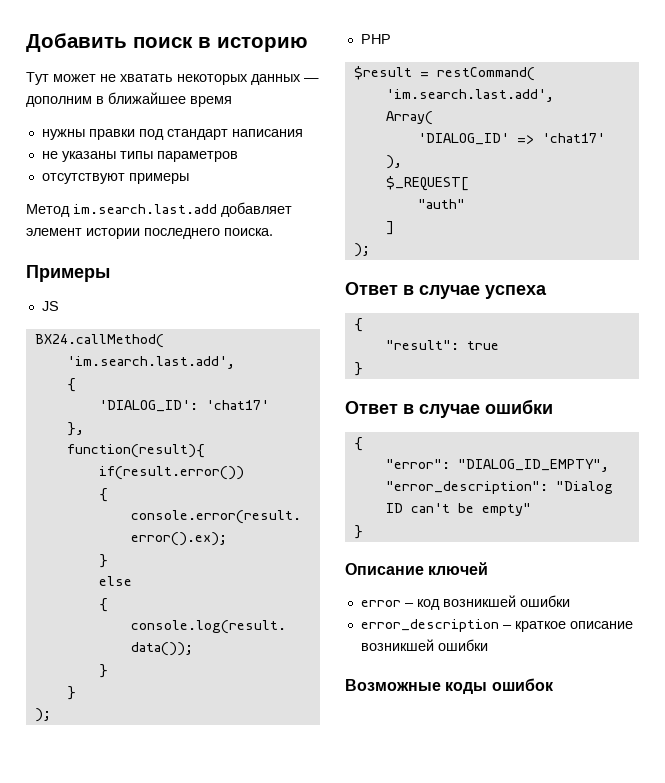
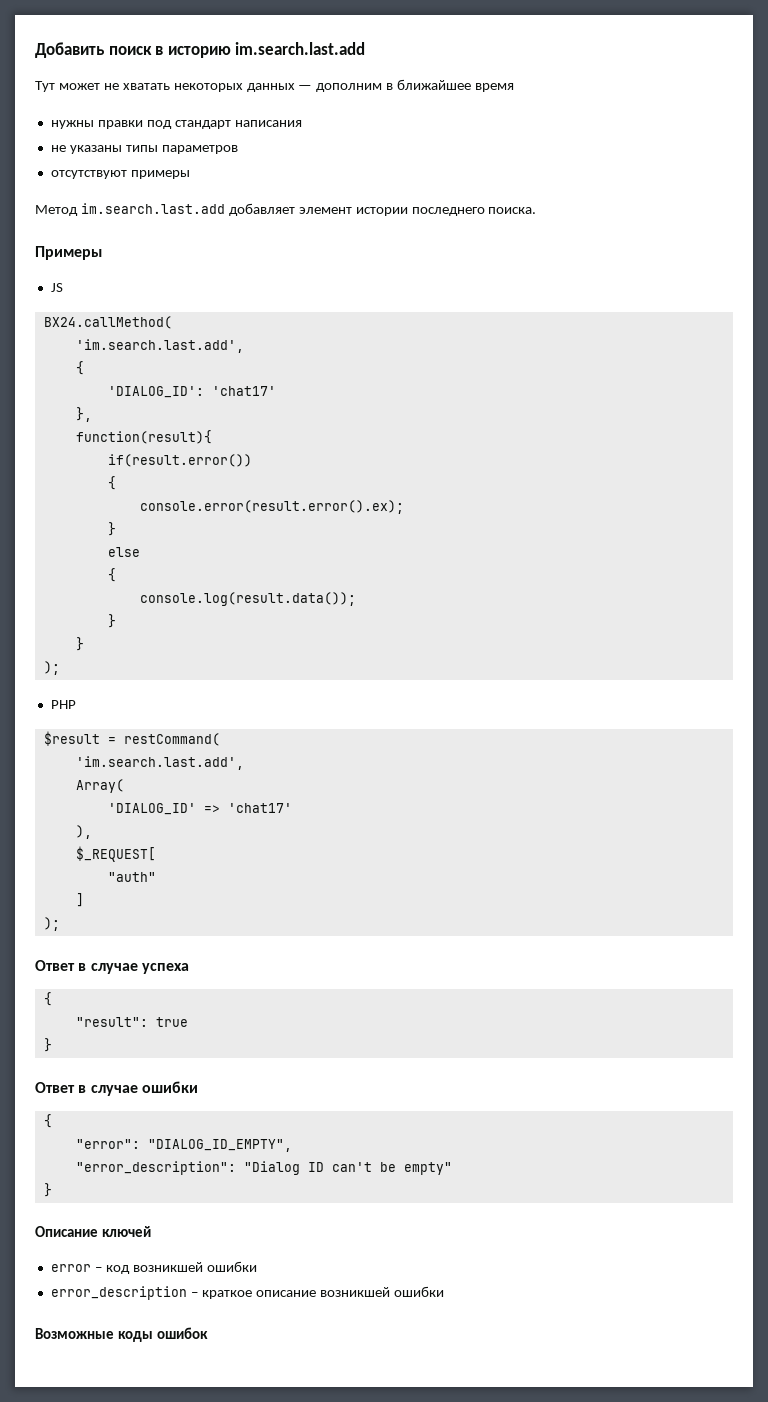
(308, 44) none -> [235,42,366,55] im.search.last.add

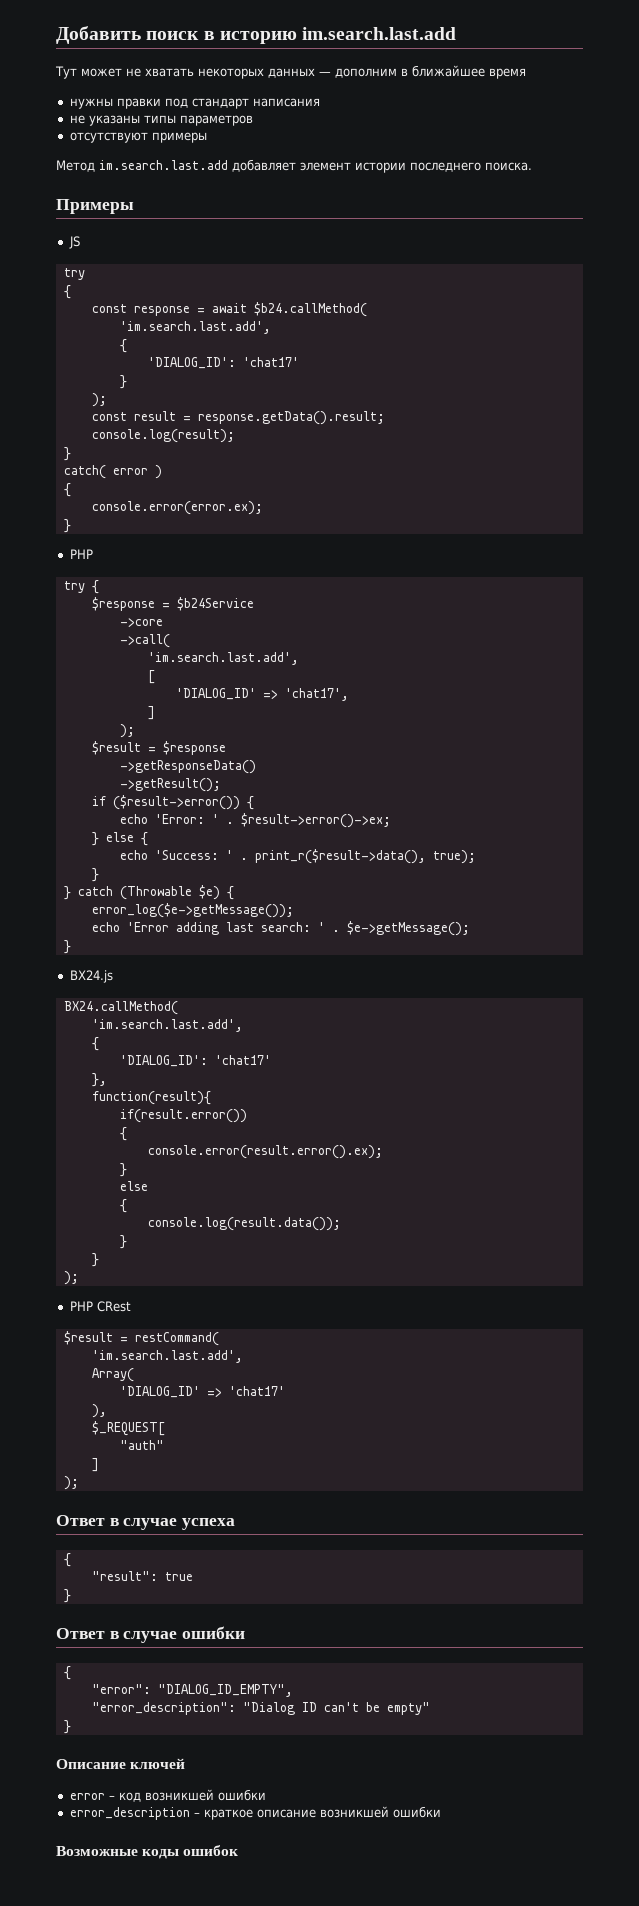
(63, 287) none -> [63,268,85,280] [63,285,71,299] [91,302,367,317] [119,321,271,334] [119,339,127,353] [147,357,299,369] [119,375,127,389] [91,393,107,407] [91,411,385,425] [91,429,235,443] [63,447,71,461] [63,465,162,479] [63,483,71,497] [91,501,263,515] [63,519,71,533] [69,549,93,559] [63,580,99,594] [91,597,254,611] [119,618,163,627] [119,634,170,648] [147,652,299,665] [147,670,155,684] [175,688,349,701] [147,706,155,720] [119,724,135,738] [91,741,226,755] [119,760,256,774] [119,778,221,792] [91,795,254,810] [119,813,391,828] [91,832,148,846] [119,849,476,864] [91,868,99,882] [63,885,234,900] [91,903,294,918] [91,921,470,936] [63,940,71,954] [69,970,113,983] // try // { // const response = await $b24.callMethod( // 'im.search.last.add', // { // 'DIALOG_ID': 'chat17' // } // ); // const result = response.getData().result; // console.log(result); // } // catch( error ) // { // console.error(error.ex); // } // PHP // try { // $response = $b24Service // ->core // ->call( // 'im.search.last.add', // [ // 'DIALOG_ID' => 'chat17', // ] // ); // $result = $response // ->getResponseData() // ->getResult(); // if ($result->error()) { // echo 'Error: ' . $result->error()->ex; // } else { // echo 'Success: ' . print_r($result->data(), true); // } // } catch (Throwable $e) { // error_log($e->getMessage()); // echo 'Error adding last search: ' . $e->getMessage(); // } // BX24.js
(76, 704) none -> [96,1301,131,1312] CRest

